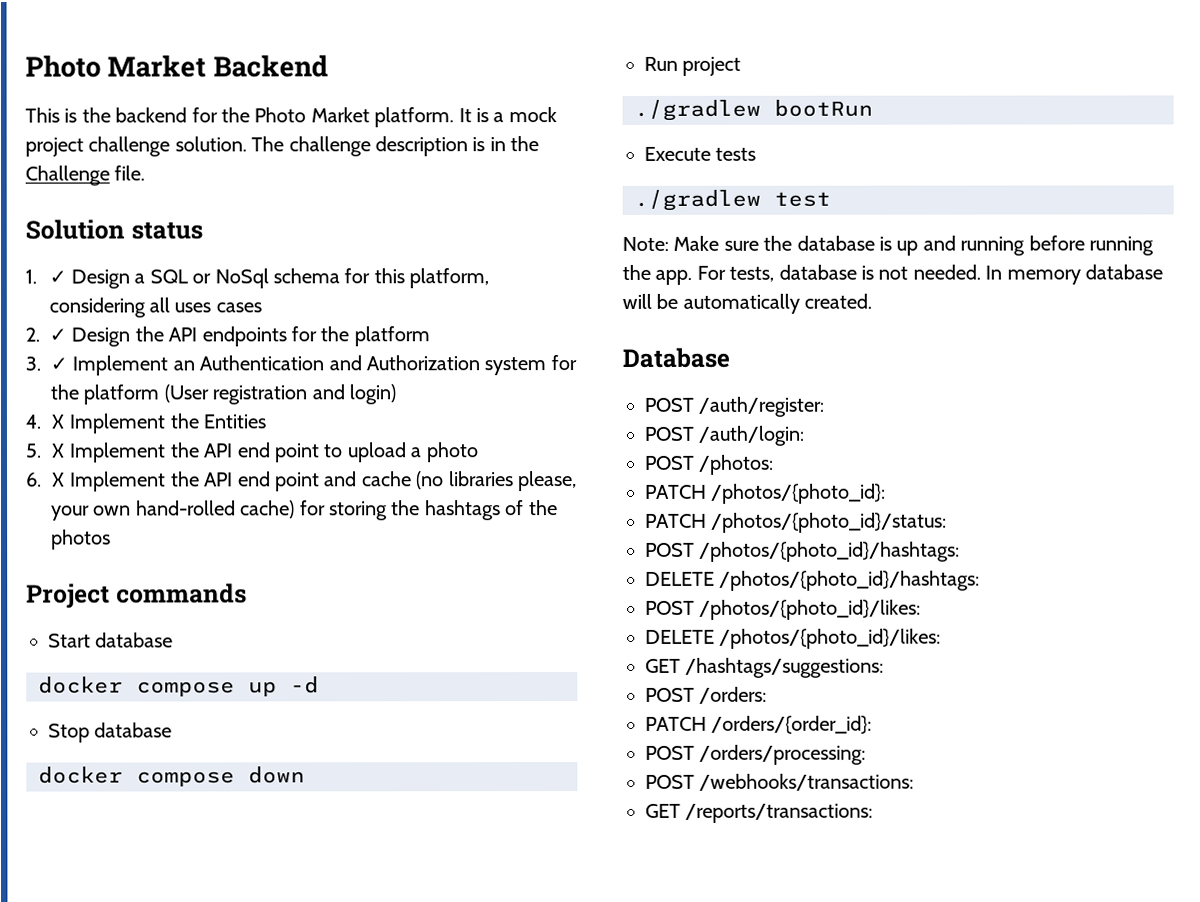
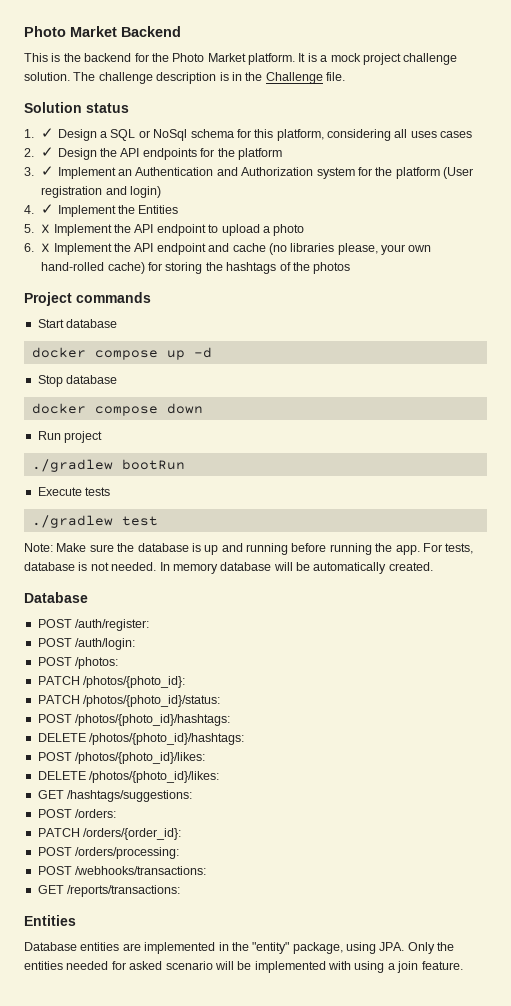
[50,414,65,429] X -> [41,204,55,214] ✓
[236,442,320,463] end point -> [156,224,206,236] endpoint
[237,471,320,492] end point -> [156,243,206,255] endpoint
(874, 813) none -> [24,915,76,926] [24,942,455,954] [24,961,463,973] // Entities // Database entities are implemented in the "entity" package, using JPA. Only the entities needed for asked scenario will be implemented with using a join feature.

